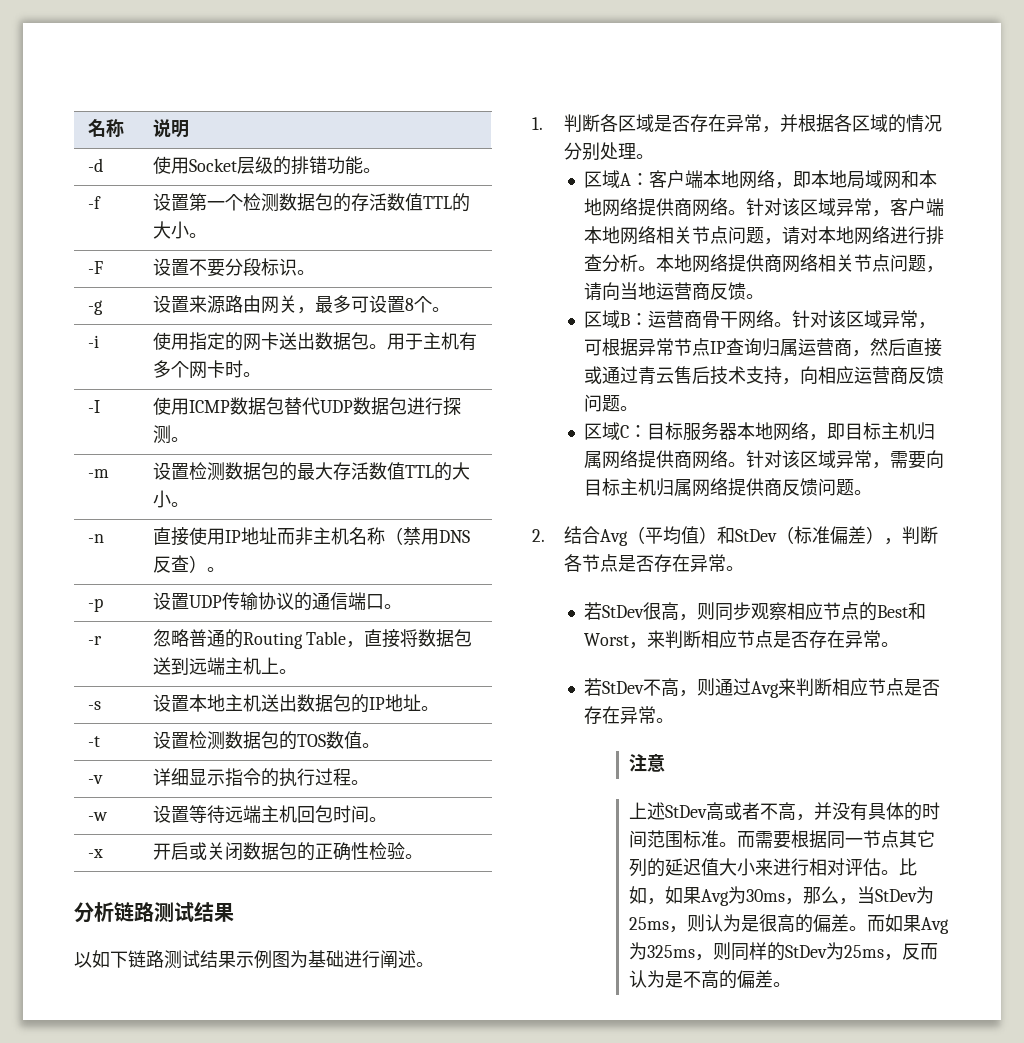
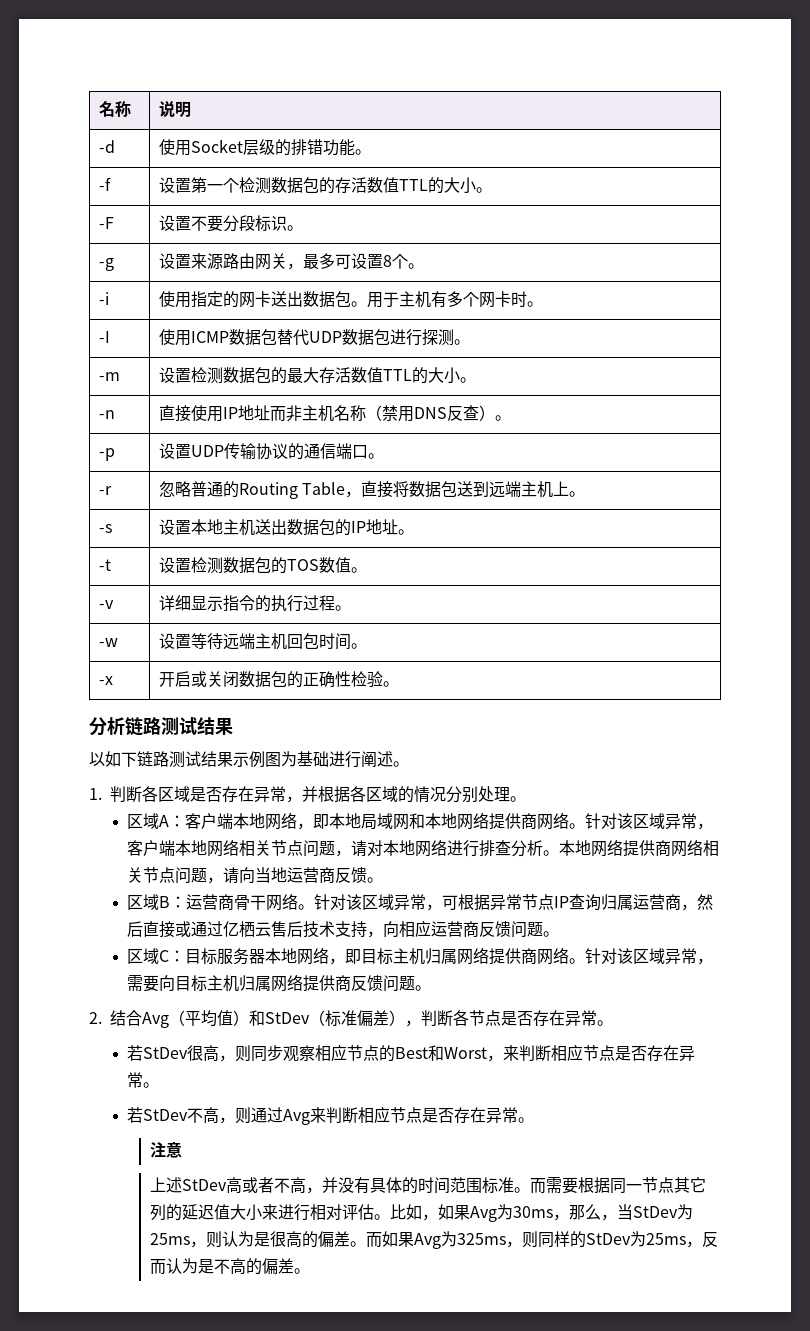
[638,366,657,385] 青 -> [222,921,255,937] 亿栖

